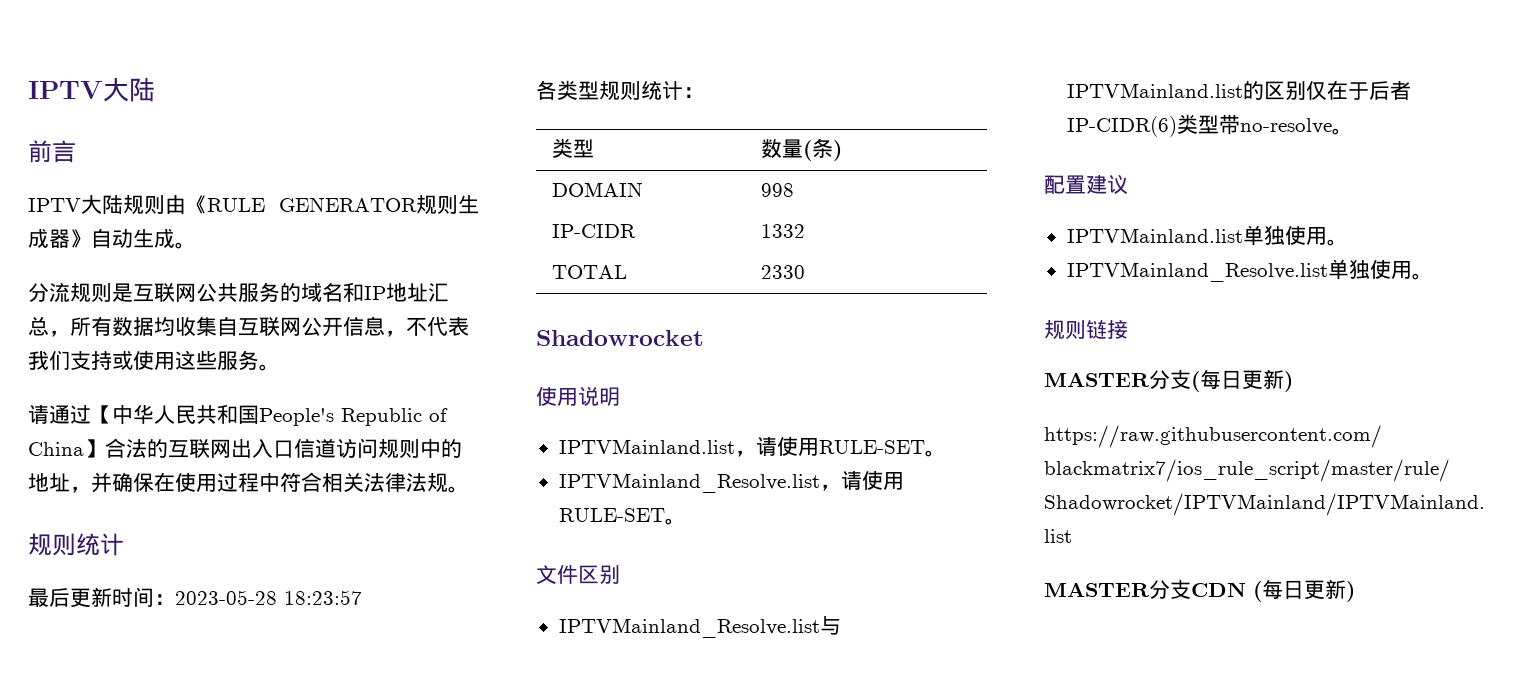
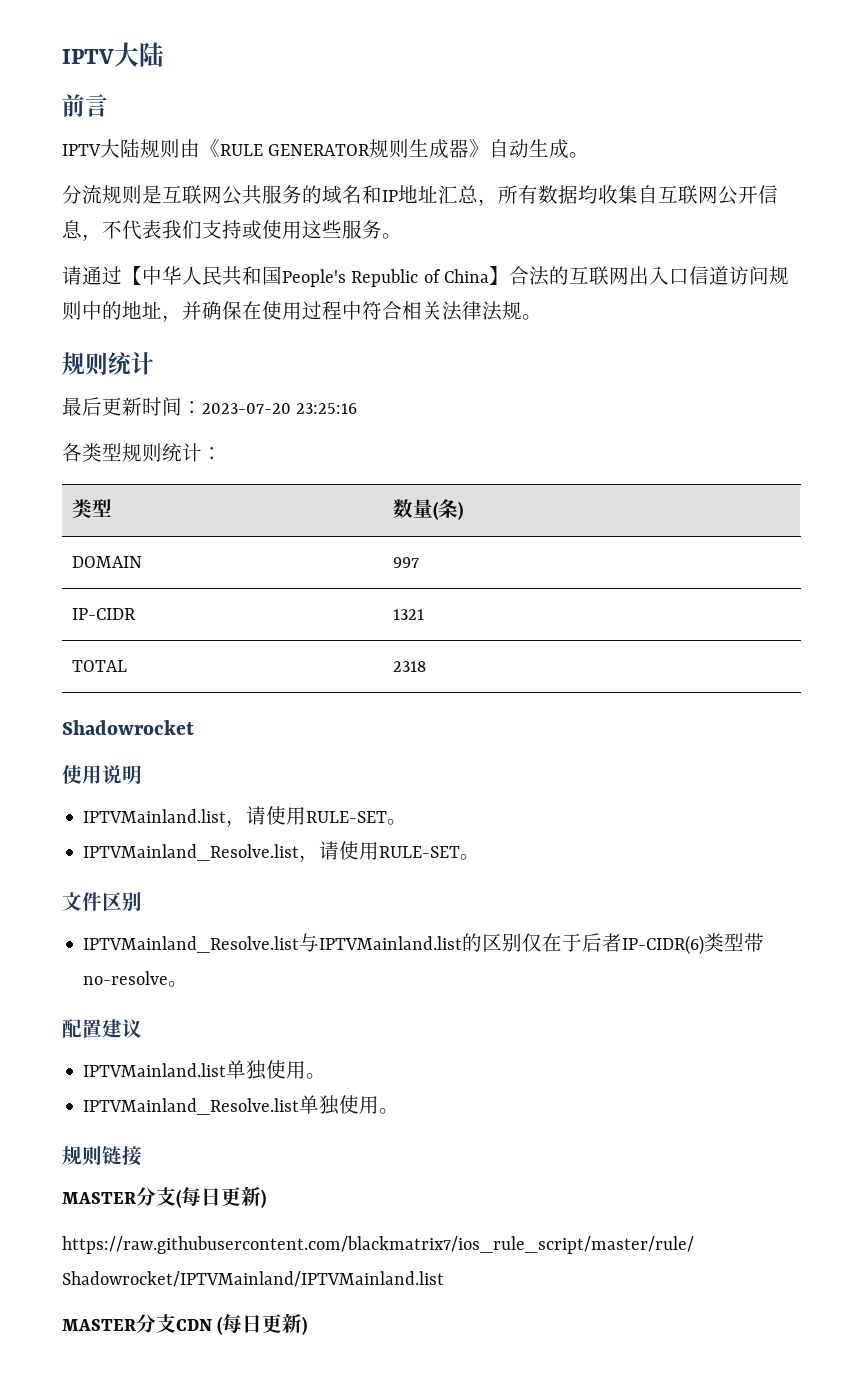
[175,590,362,605] 2023-05-28 18:23:57 -> [202,403,358,414] 2023-07-20 23:25:16
[761,183,795,197] 998 -> [393,557,420,568] 997
[761,224,806,238] 1332 -> [393,609,425,620] 1321
[761,265,806,279] 2330 -> [393,661,427,672] 2318

